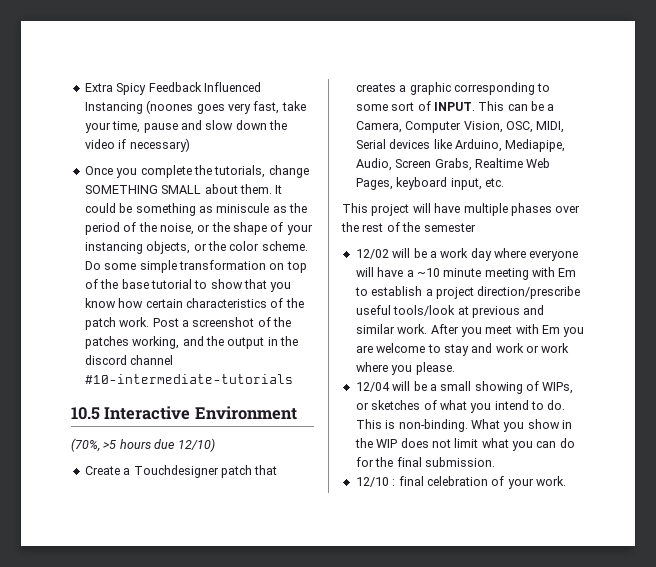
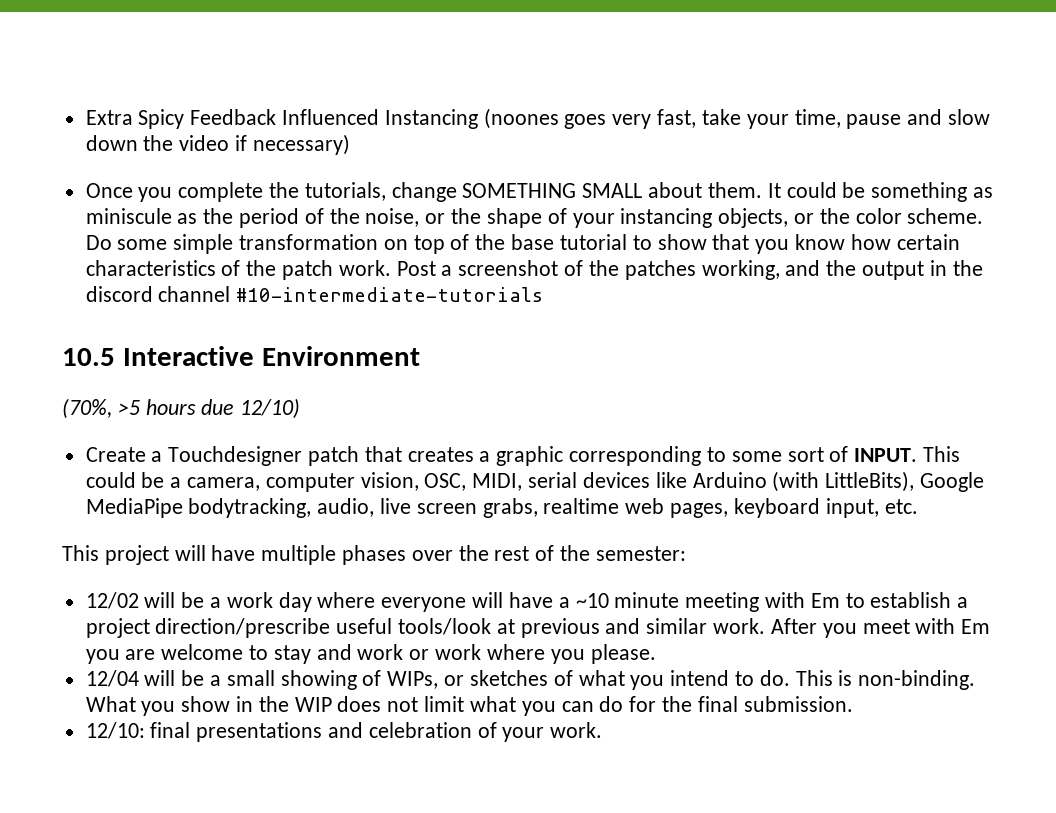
[507,101,555,111] [355,121,503,133] can be a Camera, Computer Vision, -> [85,472,419,492] could be a camera, computer vision,
[355,139,386,149] Serial -> [528,472,578,488] serial
[454,139,566,152] [355,158,551,171] [355,178,393,190] Arduino, Mediapipe, Audio, Screen Grabs, Realtime Web Pages, -> [692,471,984,492] [85,498,729,518] Arduino (with LittleBits), Google MediaPipe bodytracking, audio, live screen grabs, realtime web pages,
[423,223,476,232] semester -> [595,546,686,561] semester:
[355,476,424,487] 12/10 : final -> [85,722,364,742] 12/10: final presentations and

